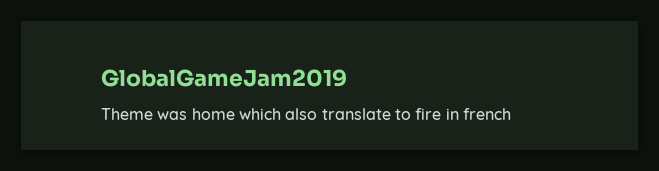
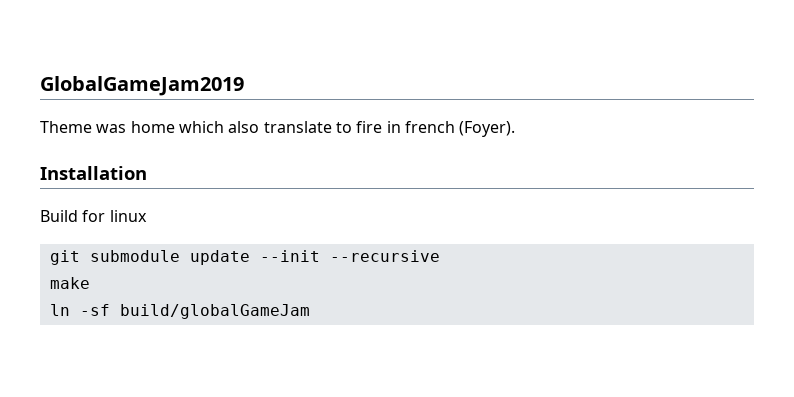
(511, 114) none -> [459,121,516,137] [40,166,147,180] [40,210,147,222] [49,250,440,265] [49,277,90,289] [49,304,310,319] (Foyer). // Installation // Build for linux // git submodule update --init --recursive // make // ln -sf build/globalGameJam

